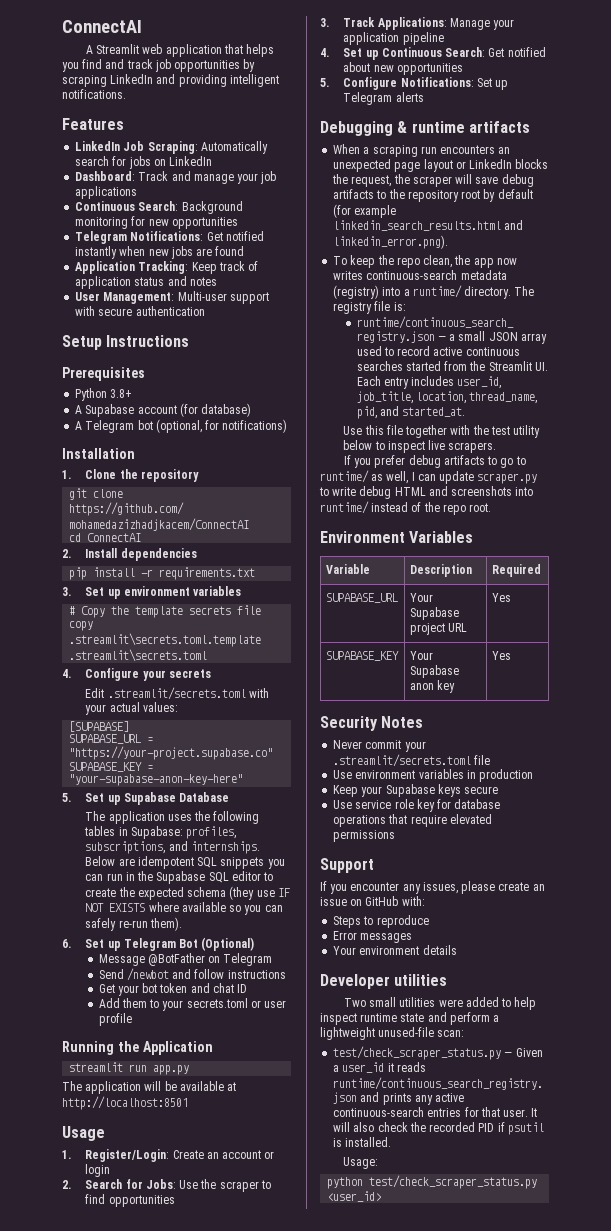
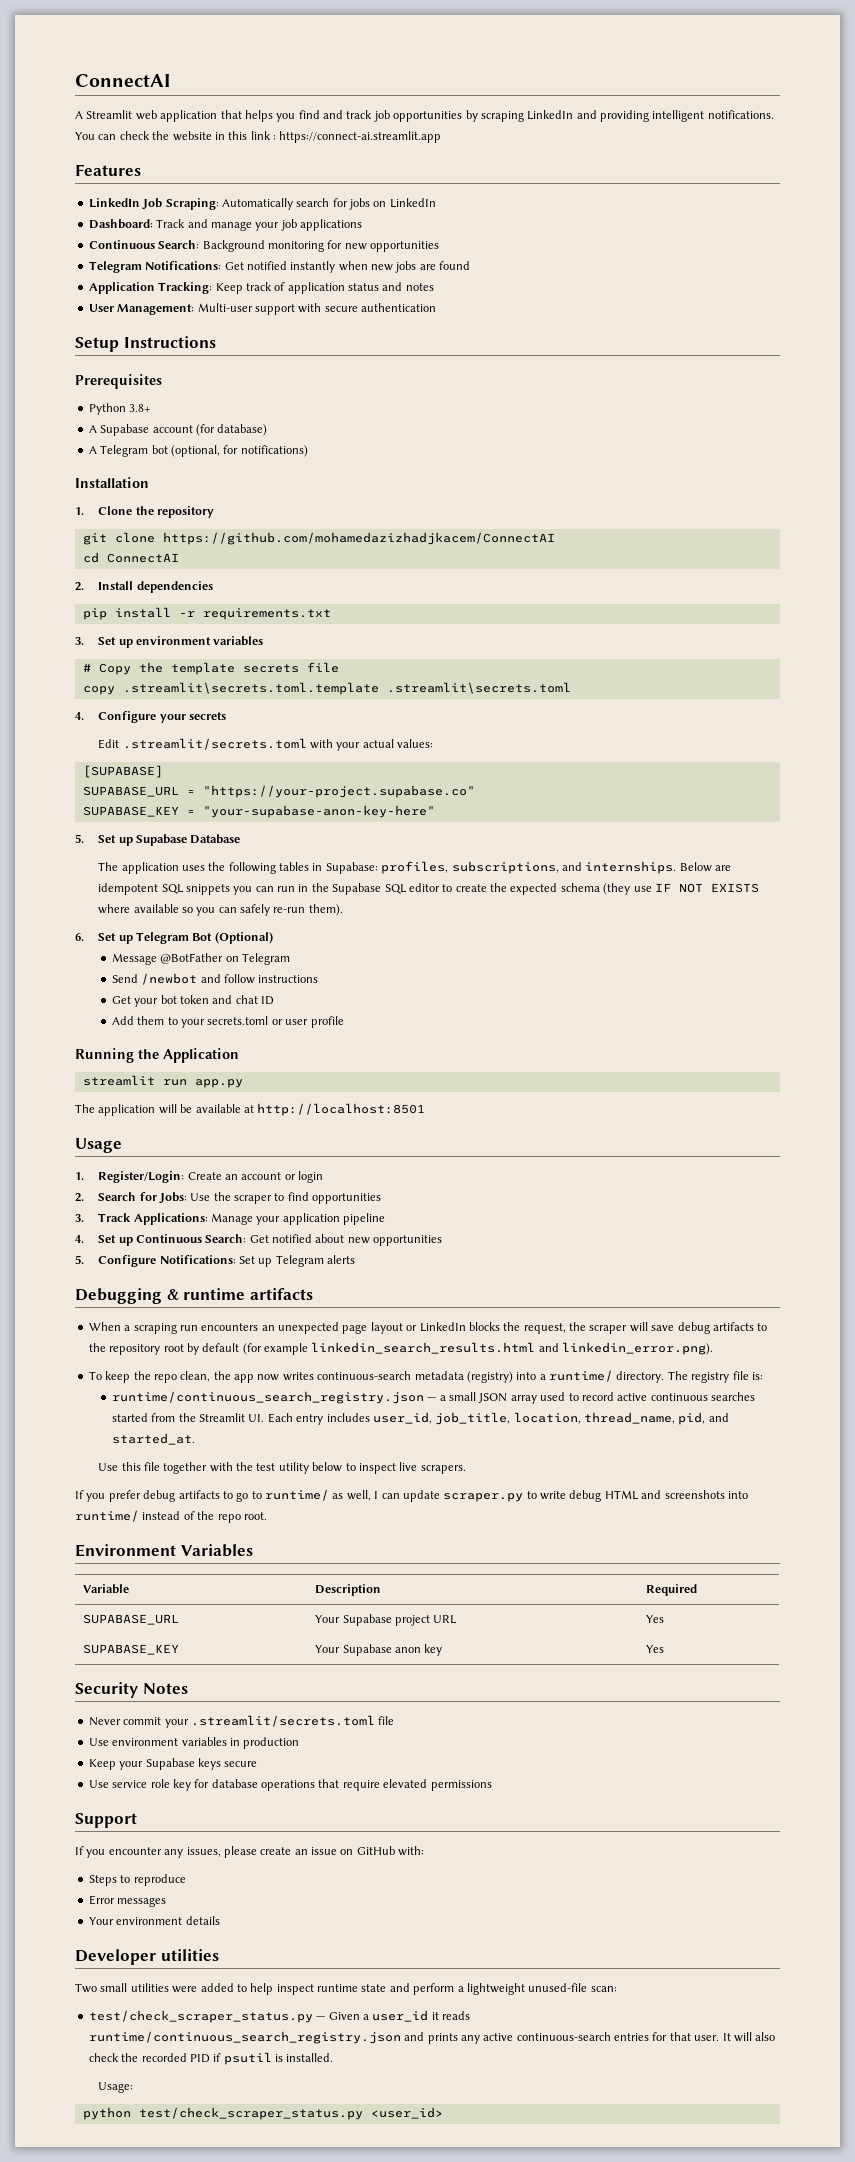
(126, 94) none -> [75,131,442,143] You can check the website in this link : https://connect-ai.streamlit.app

